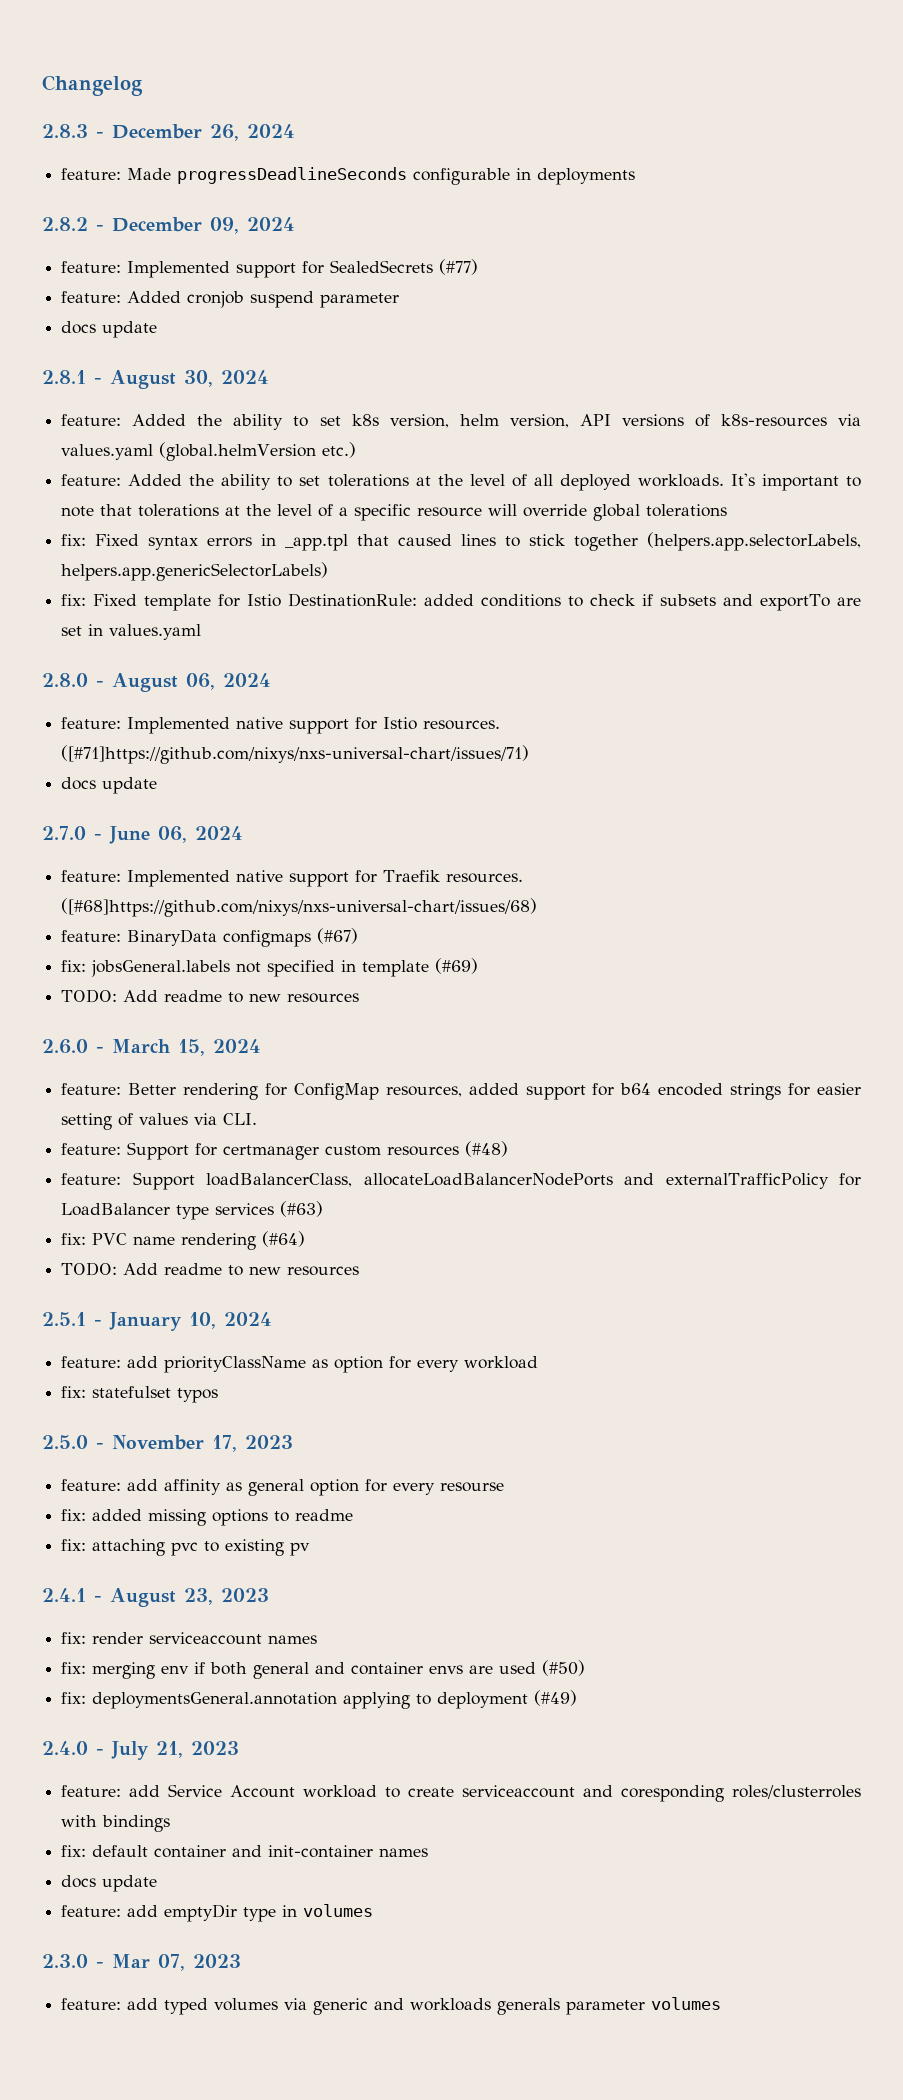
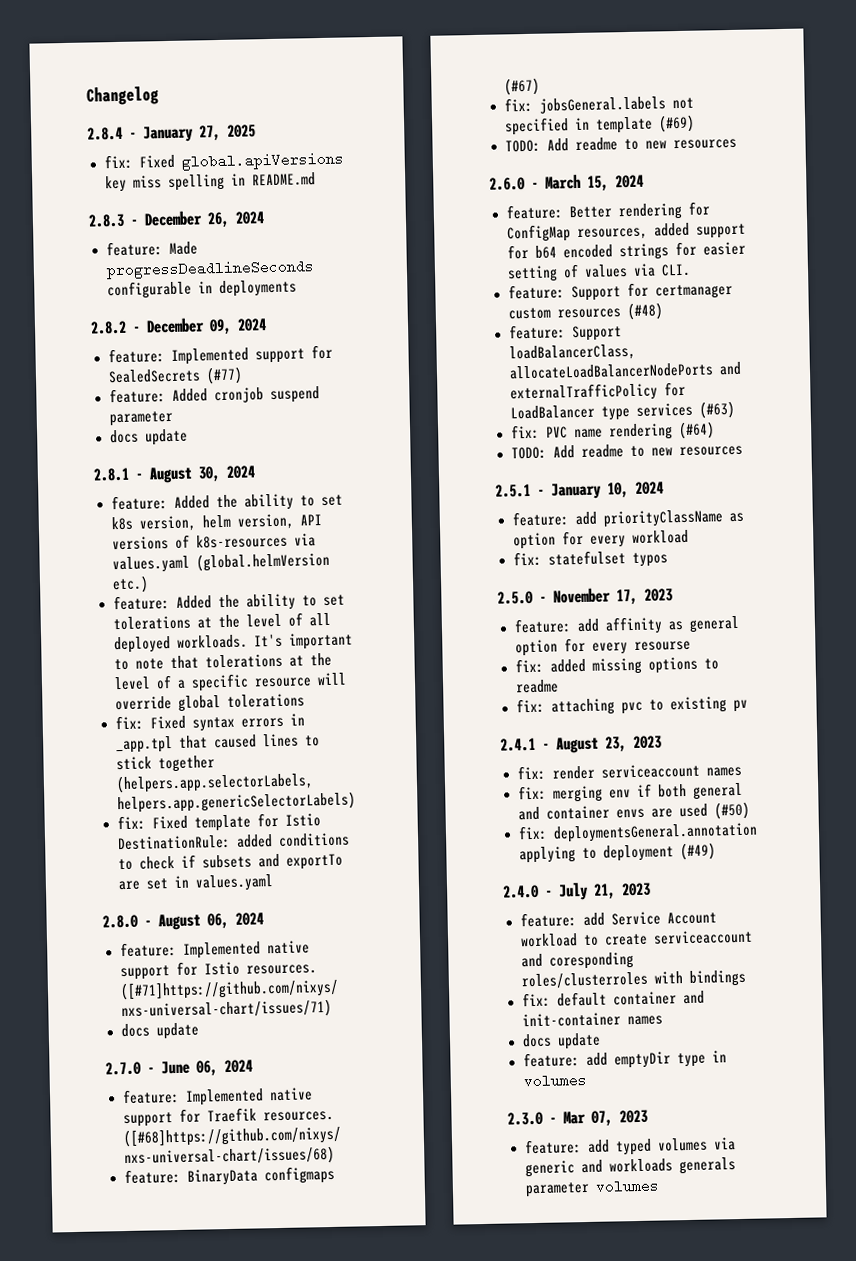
(143, 85) none -> [87,124,256,143] [103,151,344,171] [104,172,316,193] // 2.8.4 - January 27, 2025 // fix: Fixed global.apiVersions key miss spelling in README.md

